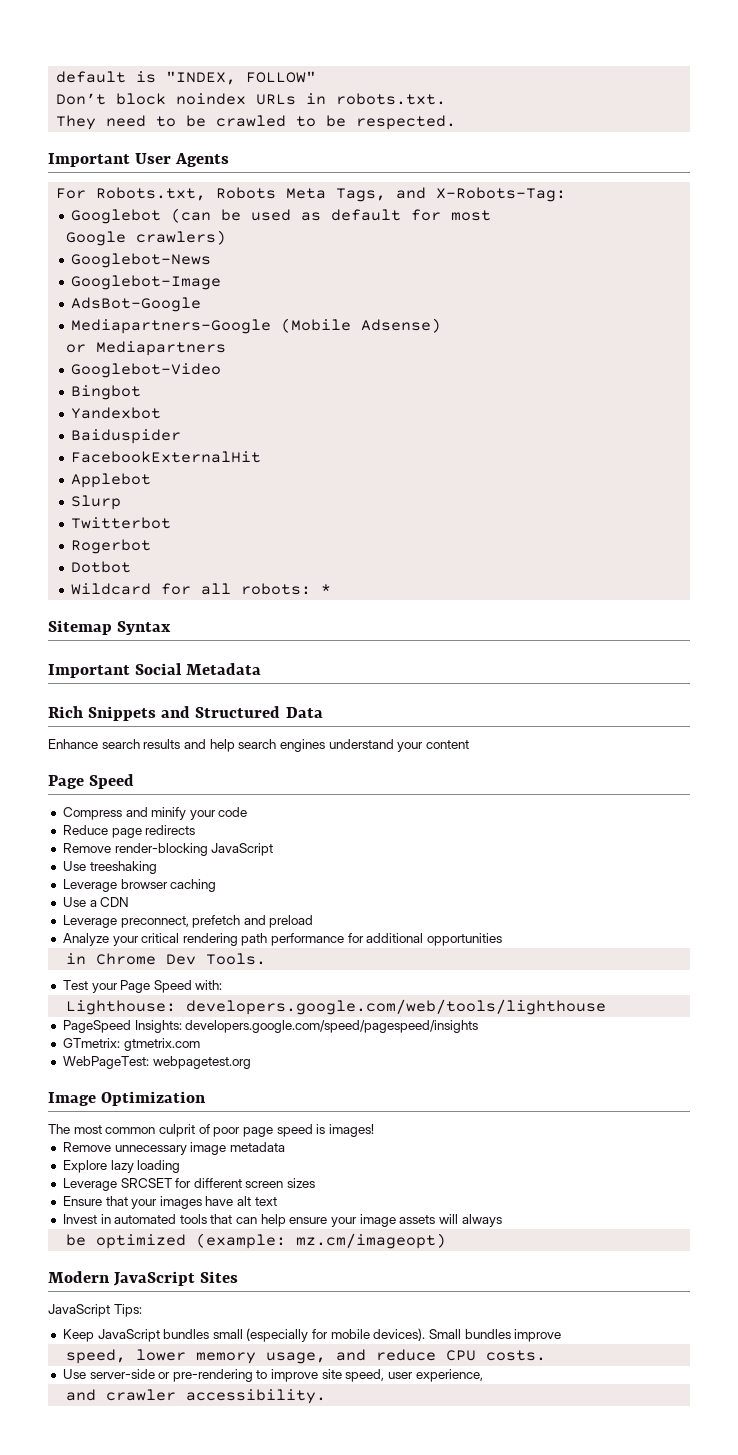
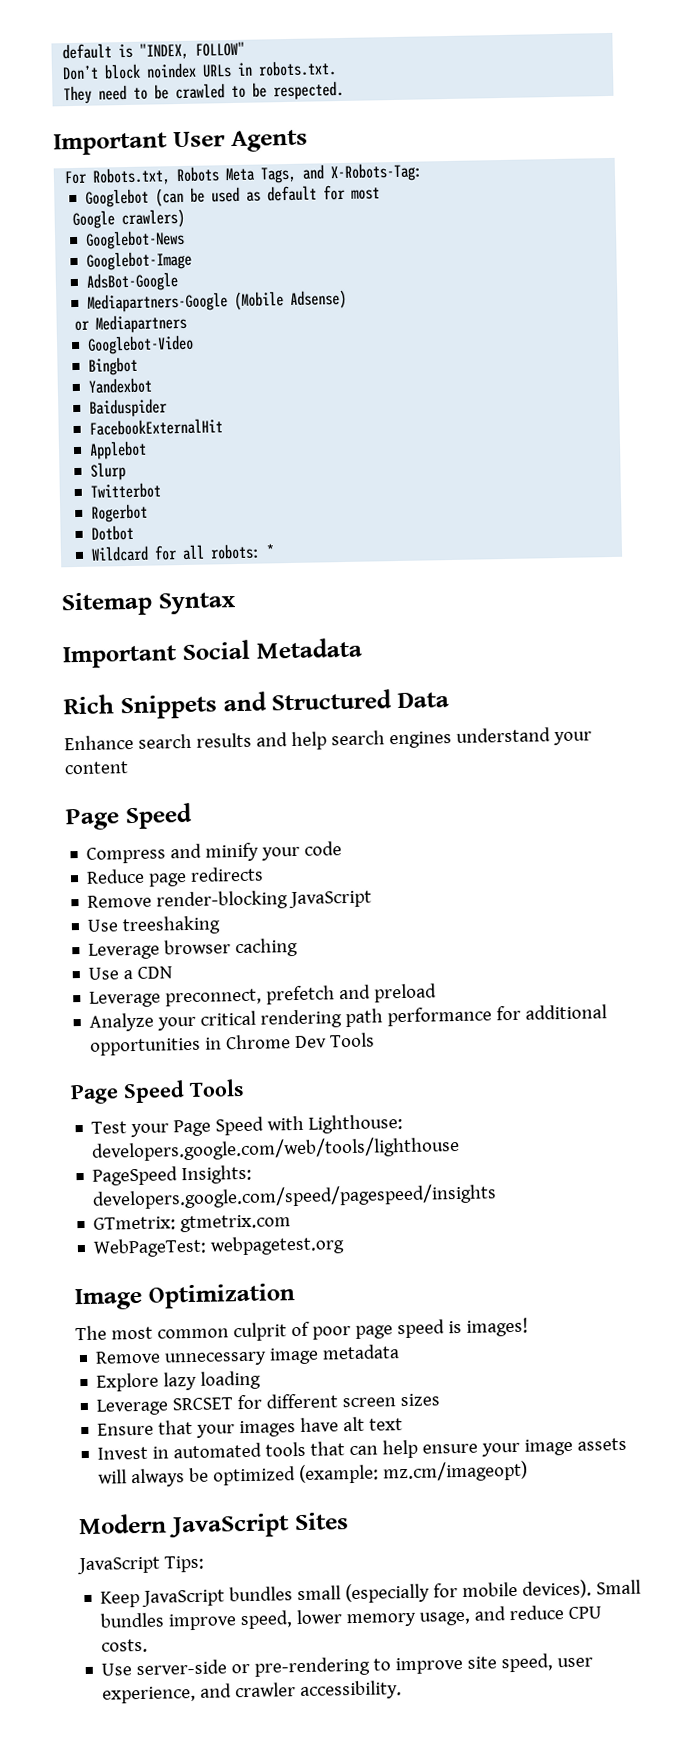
(503, 939) // -> (202, 1046) none
[206,953,267,965] Tools. -> [329,1032,376,1048] [70,1078,244,1105] Tools // Page Speed Tools
[195,980,223,990] with: // -> [267,1115,305,1131] with
(502, 1220) // -> (186, 1478) none
(562, 1335) // -> (238, 1622) none
(483, 1375) // -> (197, 1694) none

